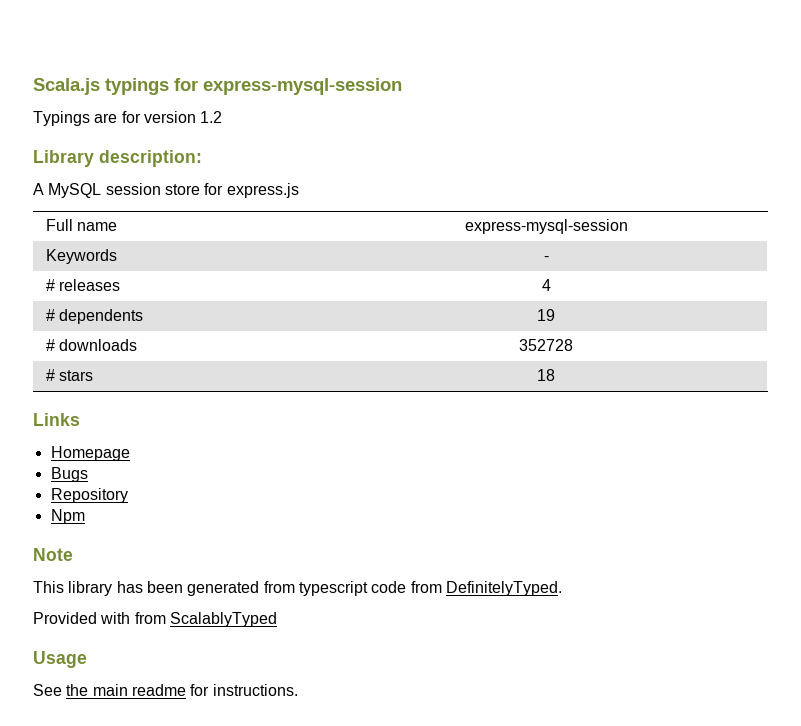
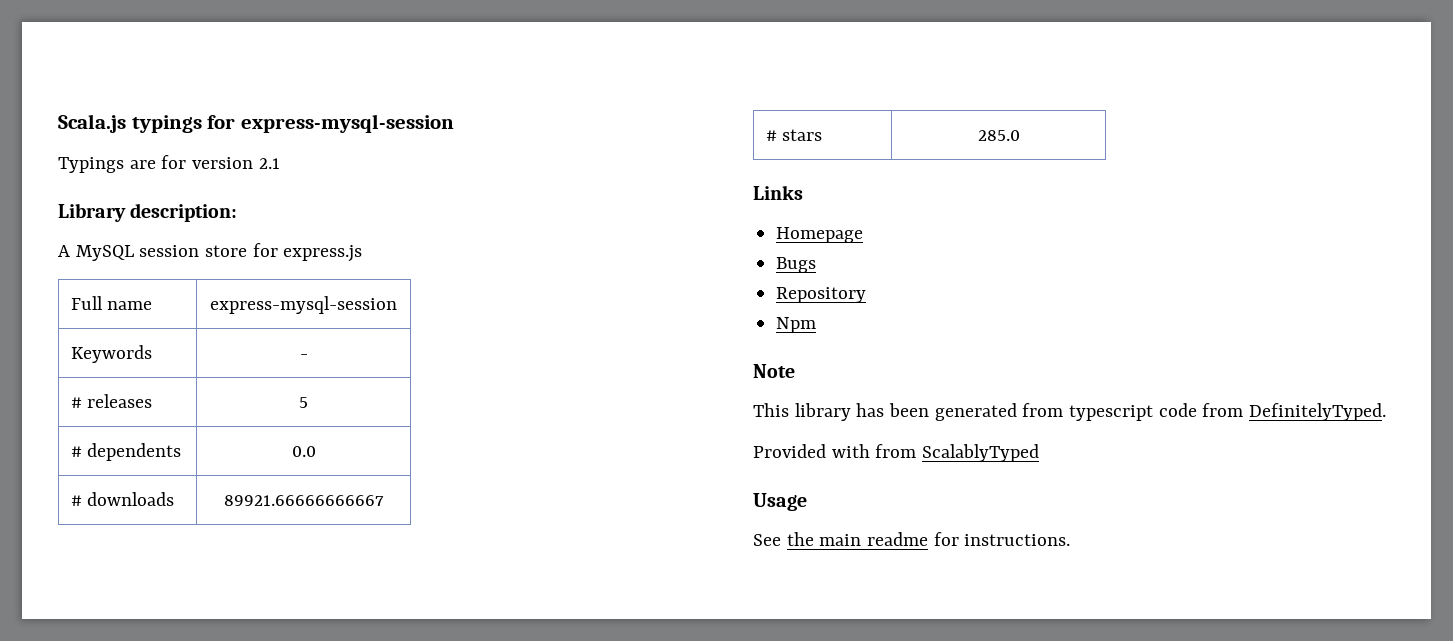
[200,111,223,123] 1.2 -> [258,158,280,169] 2.1
[541,279,551,291] 4 -> [299,397,308,408] 5
[537,309,555,321] 19 -> [291,446,316,457] 0.0
[519,339,573,351] 352728 -> [223,495,384,506] 89921.66666666667
[537,369,555,381] 18 -> [977,130,1020,141] 285.0

